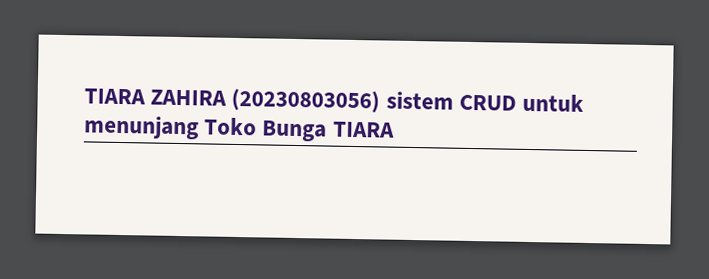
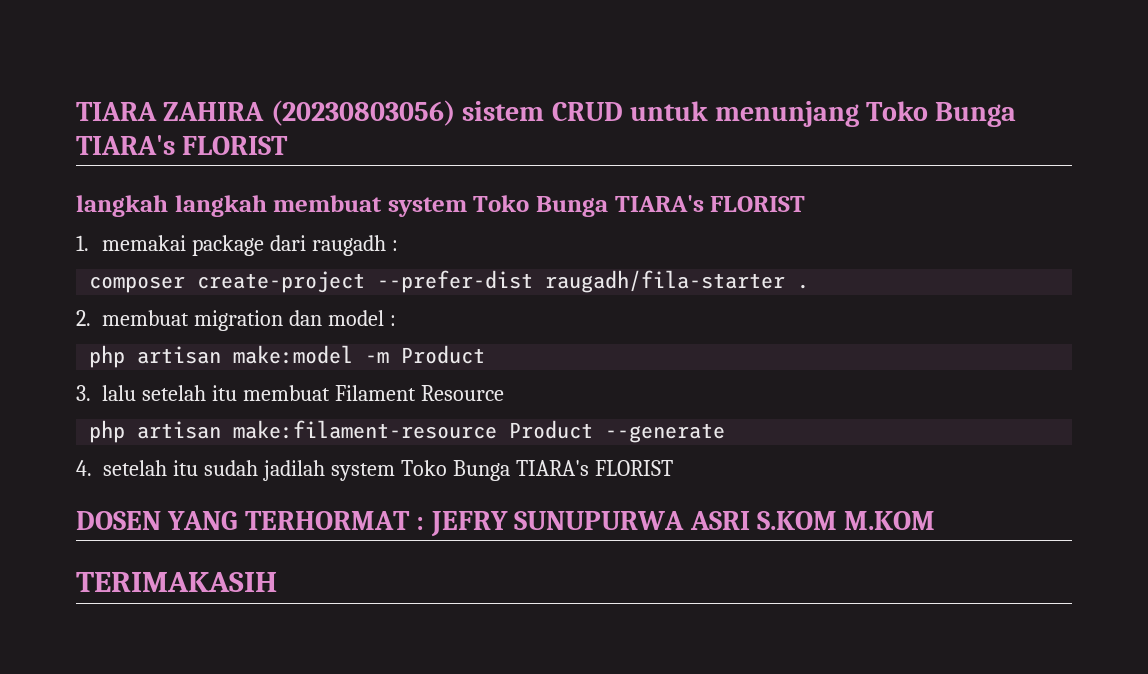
[332,121,395,138] TIARA -> [76,135,289,155] [76,195,806,217] [76,235,398,256] [89,270,810,293] [76,310,396,331] [89,345,486,368] [76,385,504,401] [89,420,726,443] [76,460,673,481] [76,511,936,537] [76,572,277,592] TIARA's FLORIST // langkah langkah membuat system Toko Bunga TIARA's FLORIST // 1. memakai package dari raugadh : // composer create-project --prefer-dist raugadh/fila-starter . // 2. membuat migration dan model : // php artisan make:model -m Product // 3. lalu setelah itu membuat Filament Resource // php artisan make:filament-resource Product --generate // 4. setelah itu sudah jadilah system Toko Bunga TIARA's FLORIST // DOSEN YANG TERHORMAT : JEFRY SUNUPURWA ASRI S.KOM M.KOM // TERIMAKASIH

